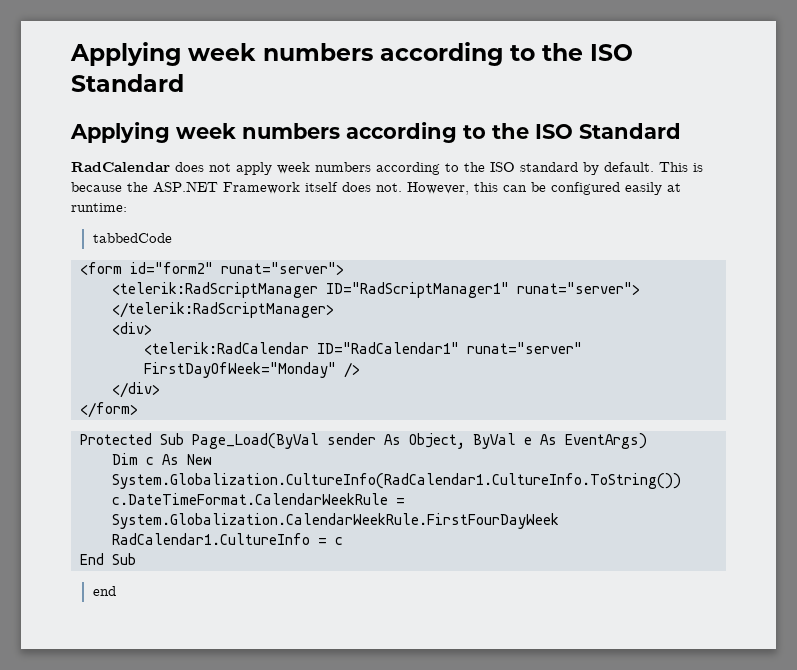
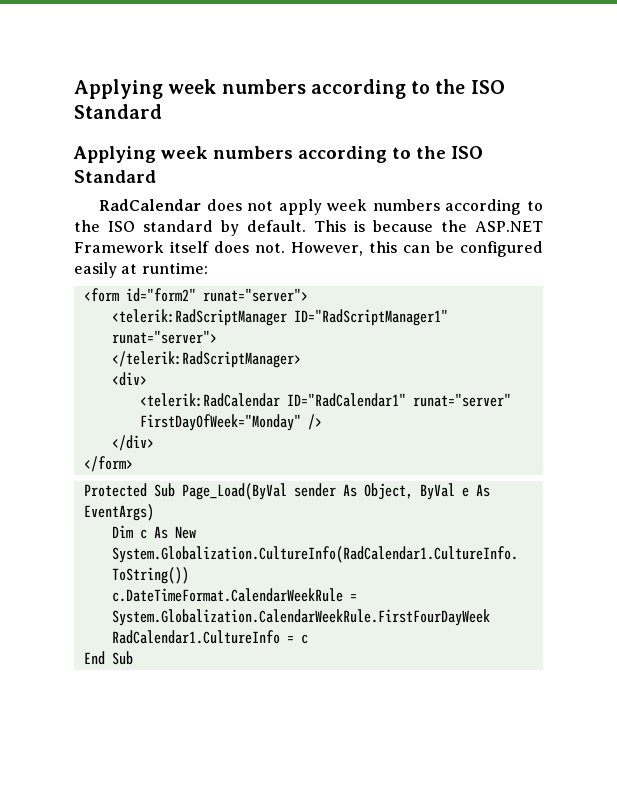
[92,233,172,243] // tabbedCode -> (208, 268) none
[92,586,116,596] // end -> (133, 658) none

